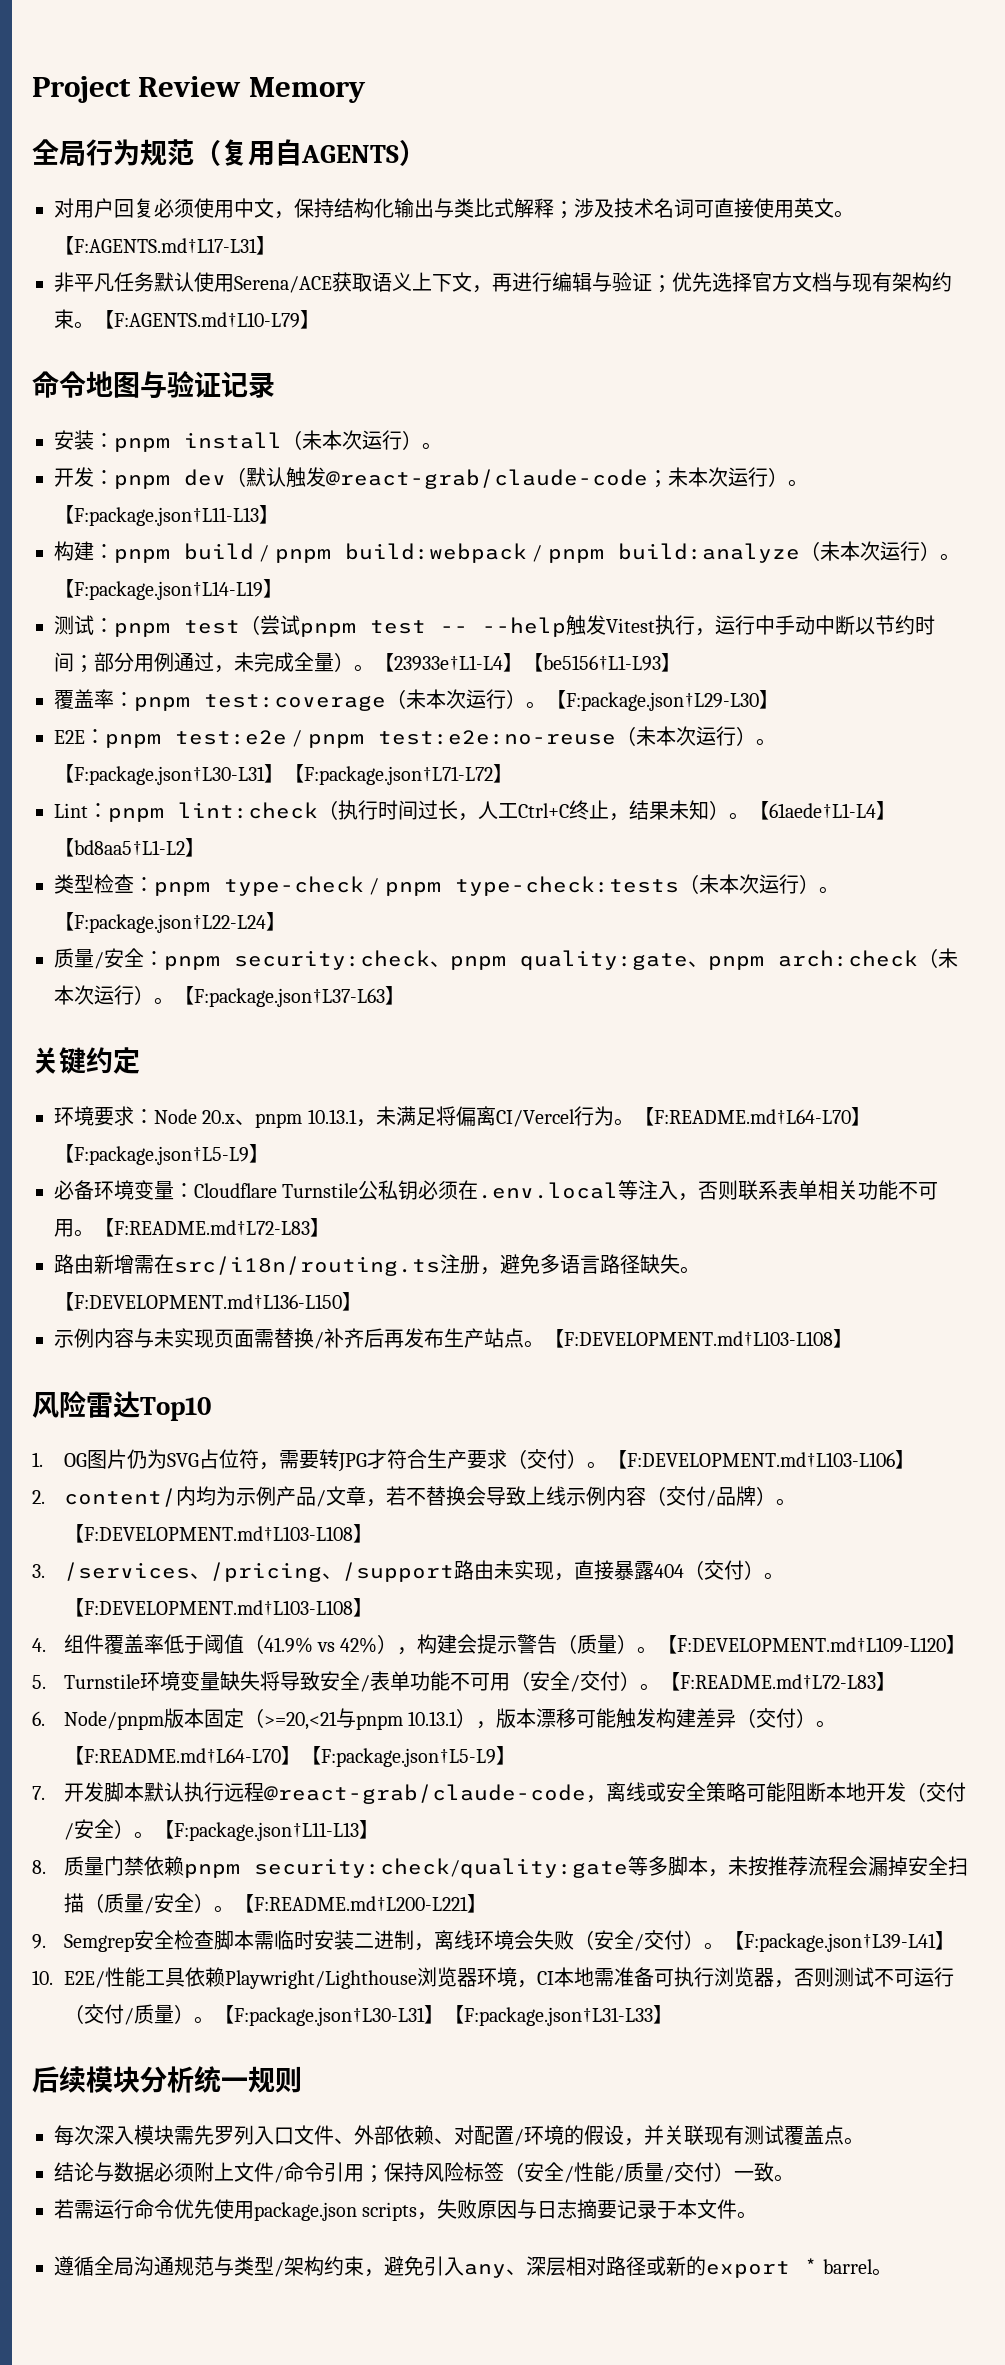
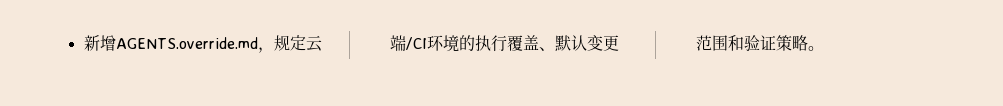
[32,76,366,103] [32,139,426,166] [54,198,854,219] [54,236,276,255] [54,272,952,293] [54,309,320,329] [32,371,275,399] [54,430,442,452] [54,467,808,489] [54,505,279,526] [54,541,960,563] [54,579,283,600] [54,615,935,637] [54,652,681,673] [54,689,779,711] [54,726,776,748] [54,764,513,785] [54,800,896,822] [54,838,205,857] [54,874,839,896] [54,912,286,933] [54,948,958,970] [54,985,405,1007] [32,1047,140,1074] [54,1106,871,1128] [54,1144,269,1165] [54,1180,939,1201] [54,1218,330,1237] [54,1254,700,1276] [54,1292,362,1311] [54,1328,853,1349] [32,1390,211,1421] [32,1449,915,1472] [32,1486,796,1507] [63,1524,373,1543] [32,1560,784,1582] [63,1598,373,1617] [32,1634,967,1655] [32,1671,896,1692] [32,1708,836,1730] [63,1746,516,1767] [32,1782,966,1804] [63,1819,379,1841] [32,1856,968,1878] [63,1893,487,1914] [32,1930,955,1952] [32,1967,954,1989] [63,2004,673,2026] [32,2066,302,2093] [54,2125,864,2146] [54,2162,794,2183] [54,2199,758,2221] [54,2256,874,2278] Project Review Memory // 全局行为规范（复用自AGENTS） // 对用户回复必须使用中文，保持结构化输出与类比式解释；涉及技术名词可直接使用英文。【F:AGENTS.md†L17-L31】 // 非平凡任务默认使用Serena/ACE获取语义上下文，再进行编辑与验证；优先选择官方文档与现有架构约束。【F:AGENTS.md†L10-L79】 // 命令地图与验证记录 // 安装：pnpm install（未本次运行）。 // 开发：pnpm dev（默认触发@react-grab/claude-code；未本次运行）。【F:package.json†L11-L13】 // 构建：pnpm build / pnpm build:webpack / pnpm build:analyze（未本次运行）。【F:package.json†L14-L19】 // 测试：pnpm test（尝试pnpm test -- --help触发Vitest执行，运行中手动中断以节约时间；部分用例通过，未完成全量）。【23933e†L1-L4】【be5156†L1-L93】 // 覆盖率：pnpm test:coverage（未本次运行）。【F:package.json†L29-L30】 // E2E：pnpm test:e2e / pnpm test:e2e:no-reuse（未本次运行）。【F:package.json†L30-L31】【F:package.json†L71-L72】 // Lint：pnpm lint:check（执行时间过长，人工Ctrl+C终止，结果未知）。【61aede†L1-L4】【bd8aa5†L1-L2】 // 类型检查：pnpm type-check / pnpm type-check:tests（未本次运行）。【F:package.json†L22-L24】 // 质量/安全：pnpm security:check、pnpm quality:gate、pnpm arch:check（未本次运行）。【F:package.json†L37-L63】 // 关键约定 // 环境要求：Node 20.x、pnpm 10.13.1，未满足将偏离CI/Vercel行为。【F:README.md†L64-L70】【F:package.json†L5-L9】 // 必备环境变量：Cloudflare Turnstile公私钥必须在.env.local等注入，否则联系表单相关功能不可用。【F:README.md†L72-L83】 // 路由新增需在src/i18n/routing.ts注册，避免多语言路径缺失。【F:DEVELOPMENT.md†L136-L150】 // 示例内容与未实现页面需替换/补齐后再发布生产站点。【F:DEVELOPMENT.md†L103-L108】 // 风险雷达Top10 // 1. OG图片仍为SVG占位符，需要转JPG才符合生产要求（交付）。【F:DEVELOPMENT.md†L103-L106】 // 2. content/内均为示例产品/文章，若不替换会导致上线示例内容（交付/品牌）。【F:DEVELOPMENT.md†L103-L108】 // 3. /services、/pricing、/support路由未实现，直接暴露404（交付）。【F:DEVELOPMENT.md†L103-L108】 // 4.组件覆盖率低于阈值（41.9% vs 42%），构建会提示警告（质量）。【F:DEVELOPMENT.md†L109-L120】 // 5. Turnstile环境变量缺失将导致安全/表单功能不可用（安全/交付）。【F:README.md†L72-L83】 // 6. Node/pnpm版本固定（>=20,<21与pnpm 10.13.1），版本漂移可能触发构建差异（交付）。【F:README.md†L64-L70】【F:package.json†L5-L9】 // 7.开发脚本默认执行远程@react-grab/claude-code，离线或安全策略可能阻断本地开发（交付/安全）。【F:package.json†L11-L13】 // 8.质量门禁依赖pnpm security:check/quality:gate等多脚本，未按推荐流程会漏掉安全扫描（质量/安全）。【F:README.md†L200-L221】 // 9. Semgrep安全检查脚本需临时安装二进制，离线环境会失败（安全/交付）。【F:package.json†L39-L41】 // 10. E2E/性能工具依赖Playwright/Lighthouse浏览器环境，CI本地需准备可执行浏览器，否则测试不可运行（交付/质量）。【F:package.json†L30-L31】【F:package.json†L31-L33】 // 后续模块分析统一规则 // 每次深入模块需先罗列入口文件、外部依赖、对配置/环境的假设，并关联现有测试覆盖点。 // 结论与数据必须附上文件/命令引用；保持风险标签（安全/性能/质量/交付）一致。 // 若需运行命令优先使用package.json scripts，失败原因与日志摘要记录于本文件。 // 遵循全局沟通规范与类型/架构约束，避免引入any、深层相对路径或新的export * barrel -> [83,35,808,53] 新增AGENTS.override.md，规定云端/CI环境的执行覆盖、默认变更范围和验证策略

